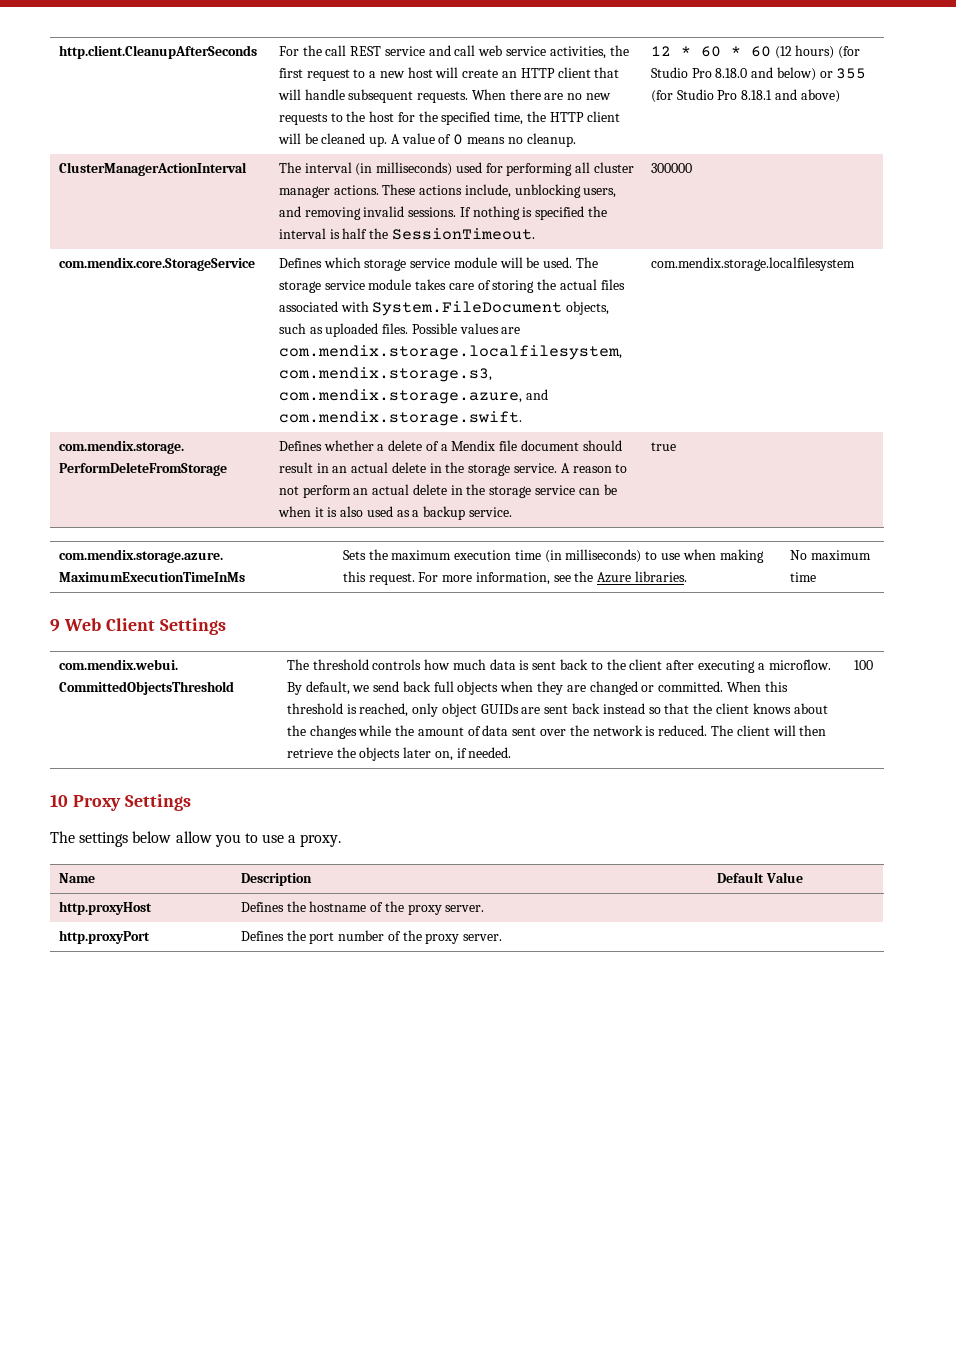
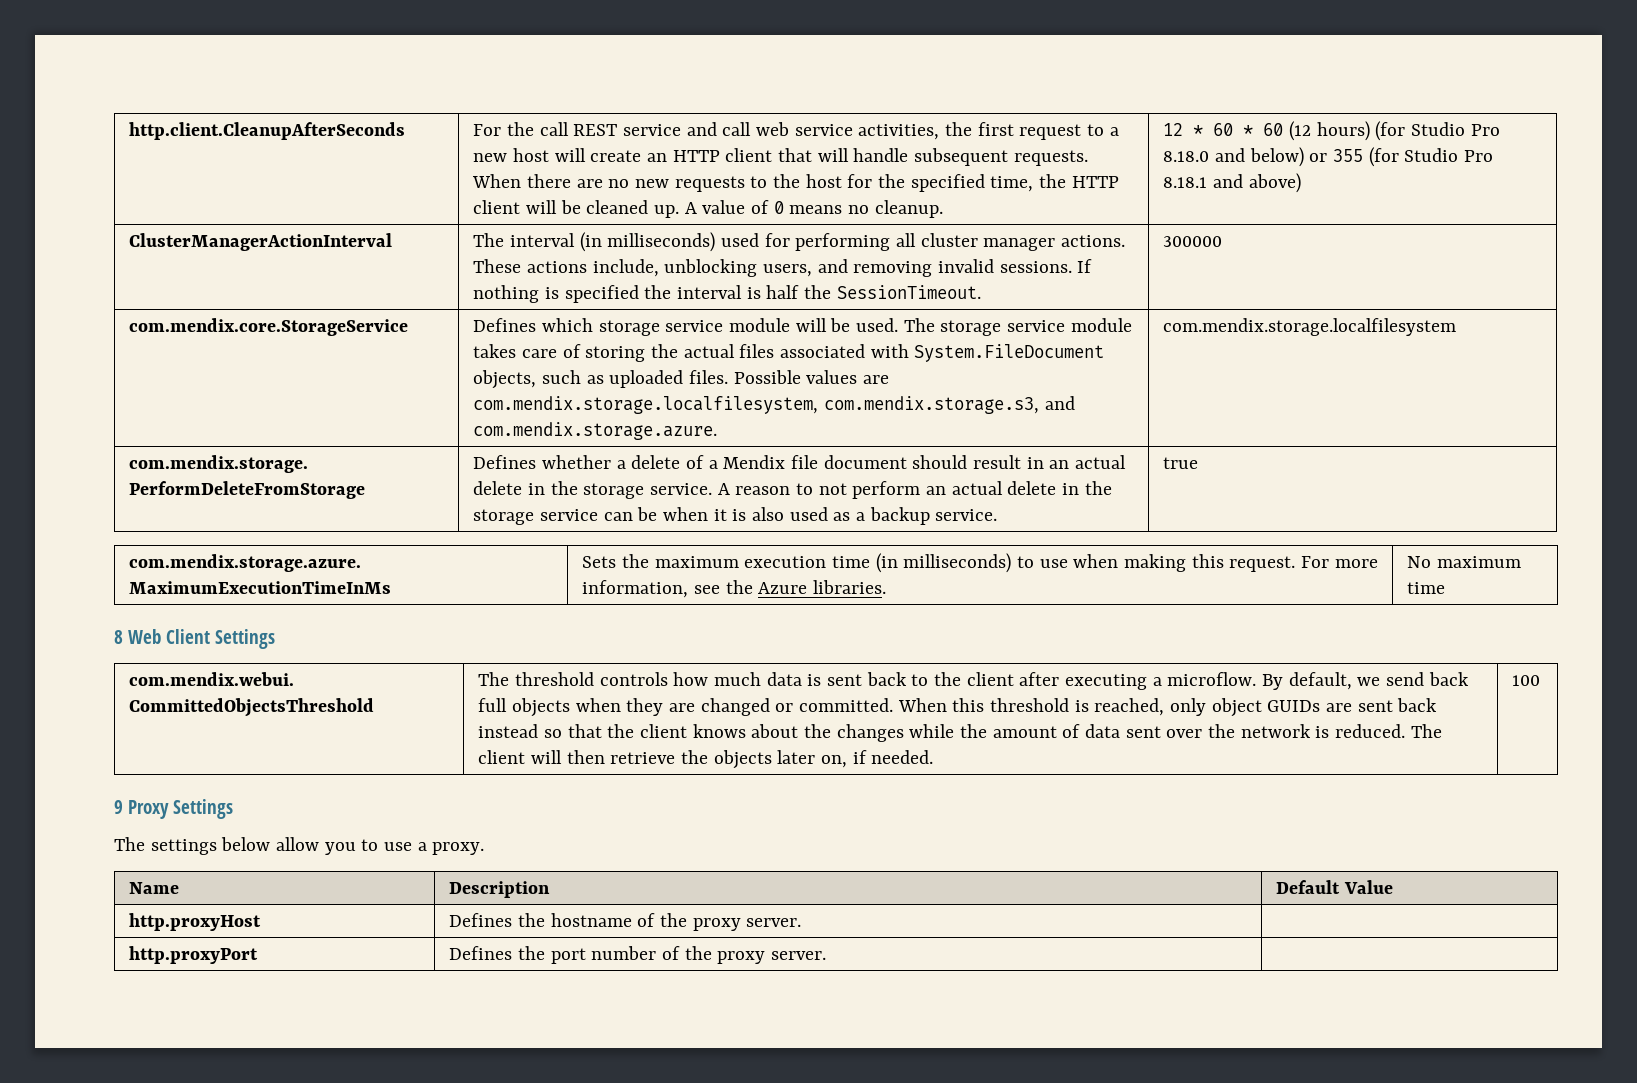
[278,389,548,404] [278,411,522,426] com.mendix.storage.azure, and com.mendix.storage.swift. -> [1044,396,1075,410] [473,422,718,440] and com.mendix.storage.azure.
[50,619,60,632] 9 -> [114,630,123,644] 8
[50,794,68,807] 10 -> [114,800,123,814] 9

